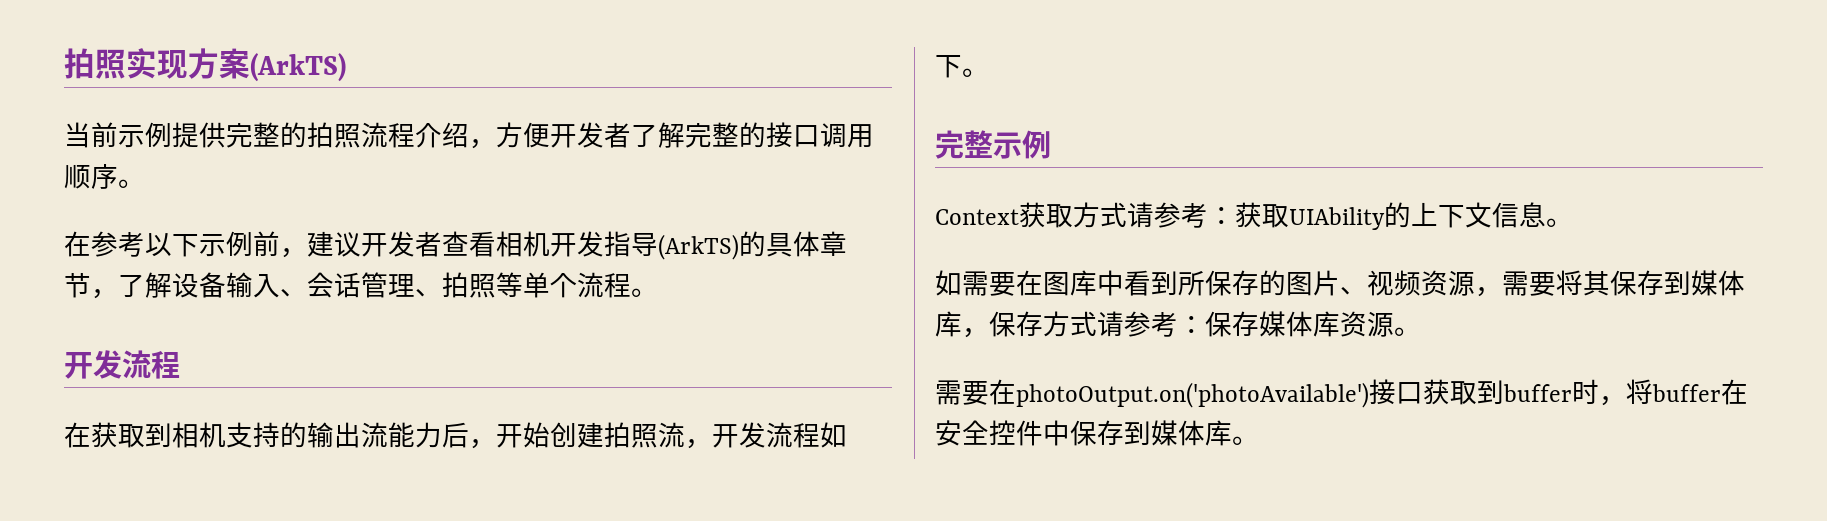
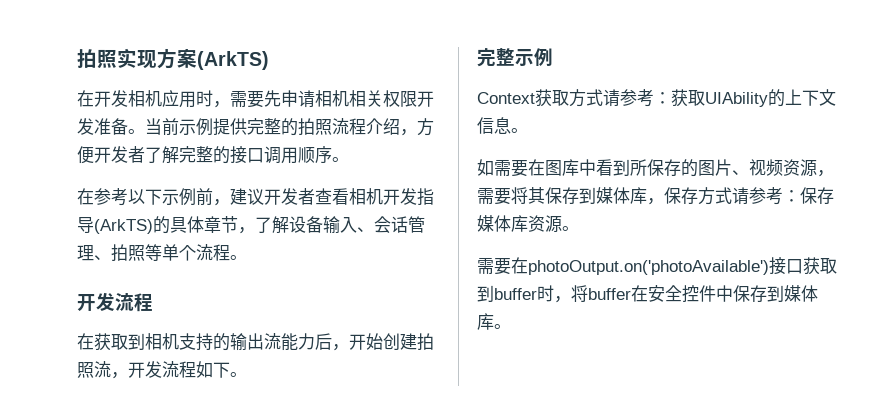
(346, 67) none -> [77,90,434,108] [77,118,145,135] 在开发相机应用时，需要先申请相机相关权限开发准备。

